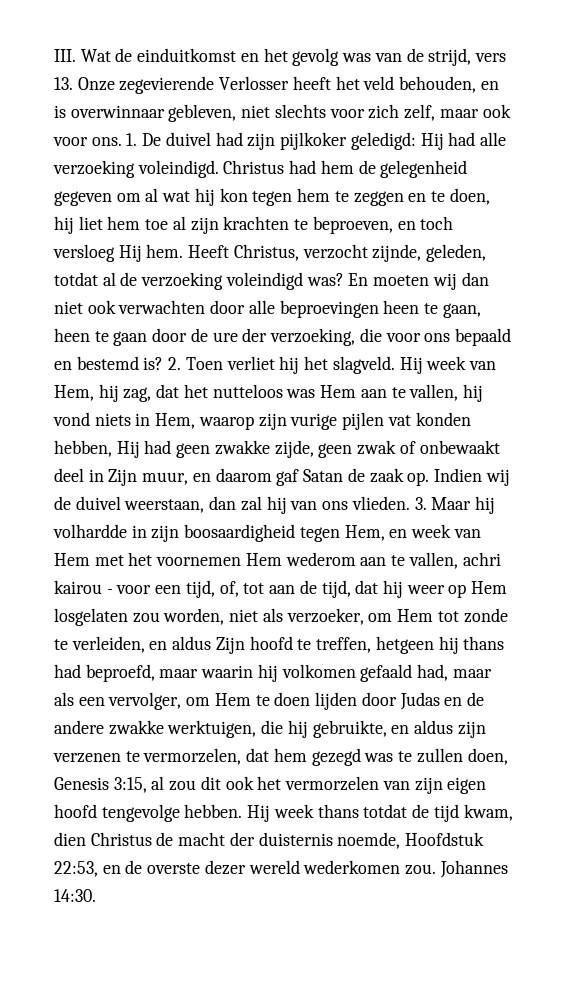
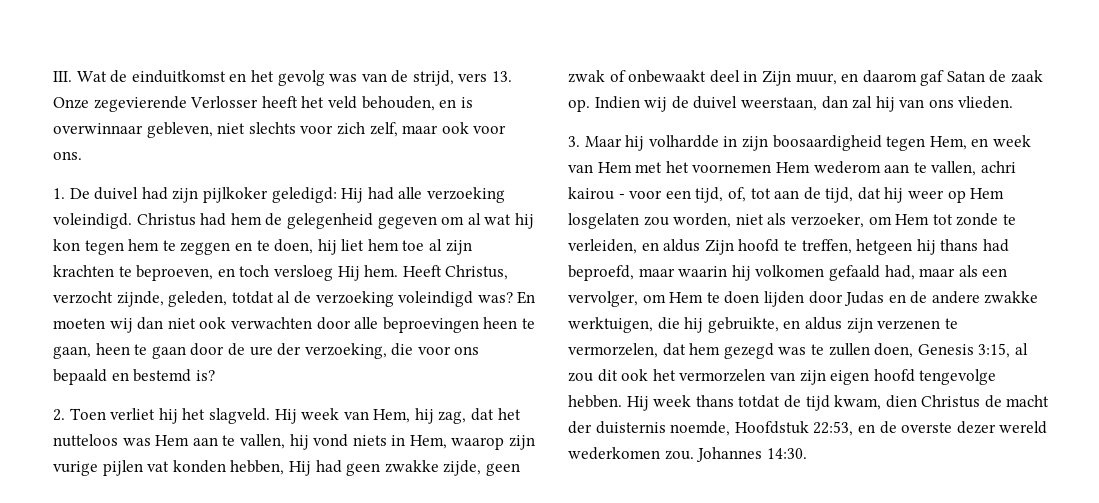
(122, 141) none -> (82, 155) //
(164, 363) none -> (215, 375) //
(410, 503) none -> (1014, 102) //

